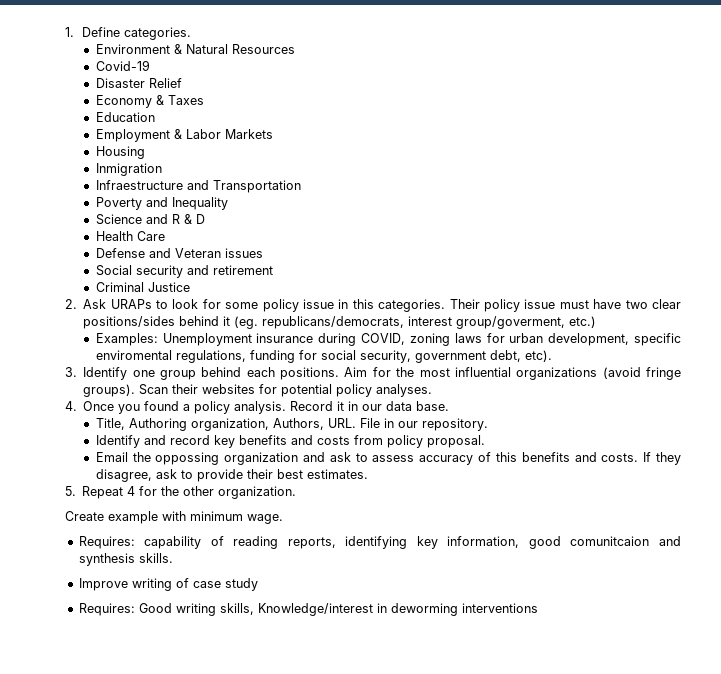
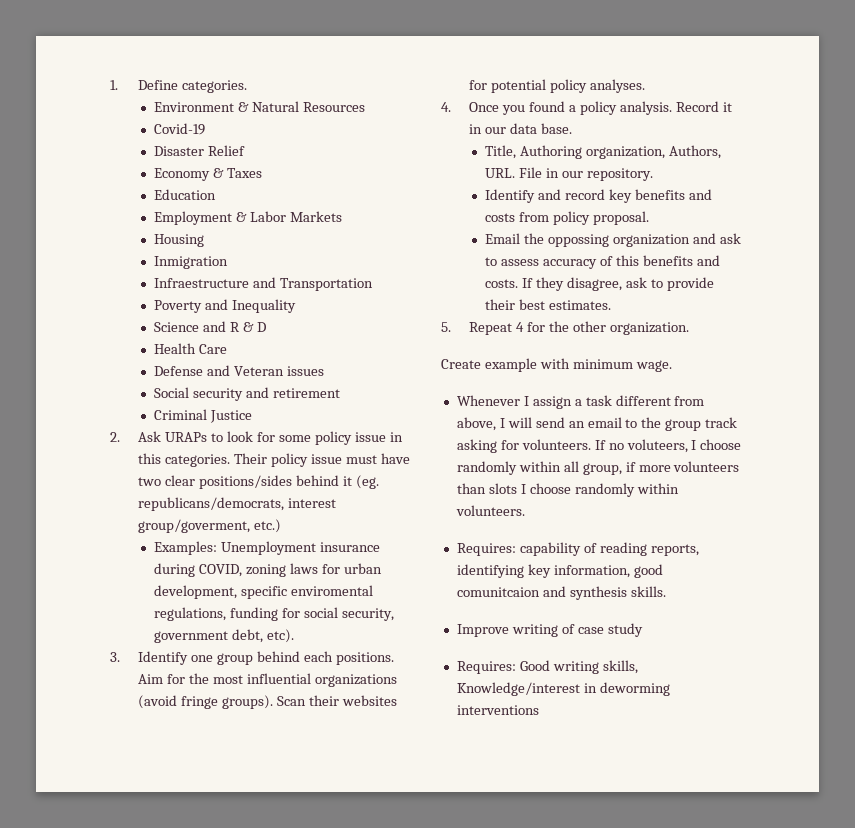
(283, 519) none -> [456,395,705,409] [456,417,738,431] [456,439,742,453] [456,461,740,475] [456,483,679,497] [455,505,525,516] // Whenever I assign a task different from above, I will send an email to the group track asking for volunteers. If no voluteers, I choose randomly within all group, if more volunteers than slots I choose randomly within volunteers.

